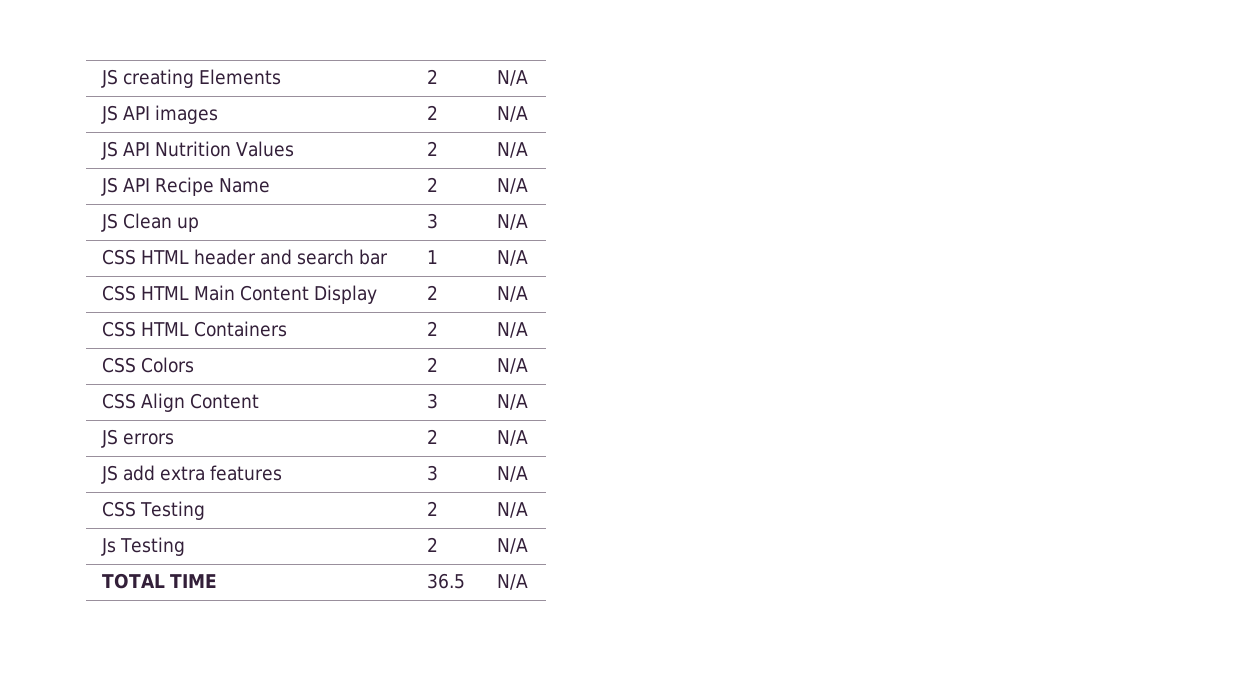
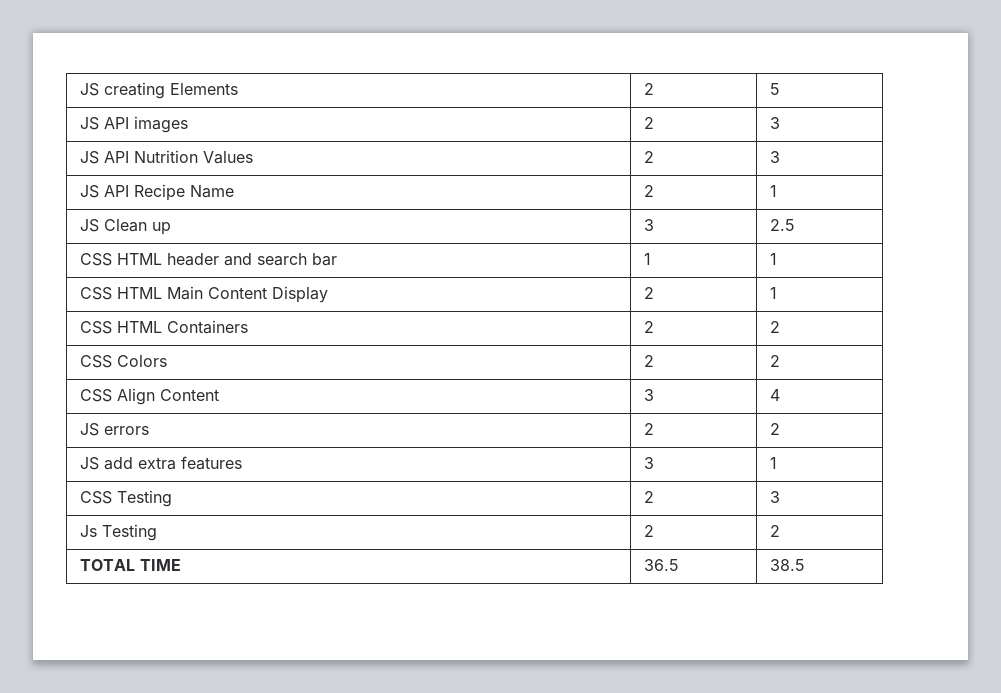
[496,70,528,86] N/A -> [770,83,781,95] 5
[496,106,528,122] N/A -> [770,117,781,129] 3
[496,142,528,158] N/A -> [770,151,781,163] 3
[496,178,528,194] N/A -> [770,185,778,197] 1
[496,214,528,230] N/A -> [770,219,796,231] 2.5
[496,250,528,266] N/A -> [770,253,778,265] 1
[496,286,528,302] N/A -> [770,287,778,299] 1
[496,322,528,338] N/A -> [770,321,781,333] 2
[496,358,528,374] N/A -> [770,355,781,367] 2
[496,394,528,410] N/A -> [770,389,781,401] 4
[496,430,528,446] N/A -> [770,423,781,435] 2
[496,466,528,482] N/A -> [770,457,778,469] 1
[496,502,528,518] N/A -> [770,491,781,503] 3
[496,538,528,554] N/A -> [770,525,781,537] 2
[496,574,528,590] N/A -> [770,559,806,571] 38.5

